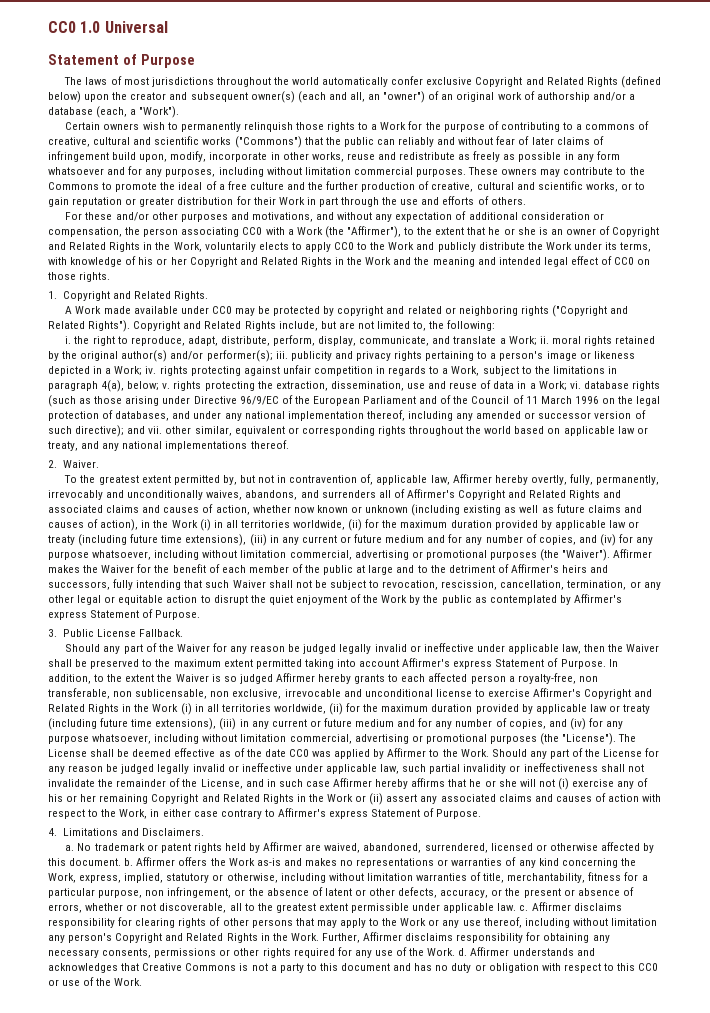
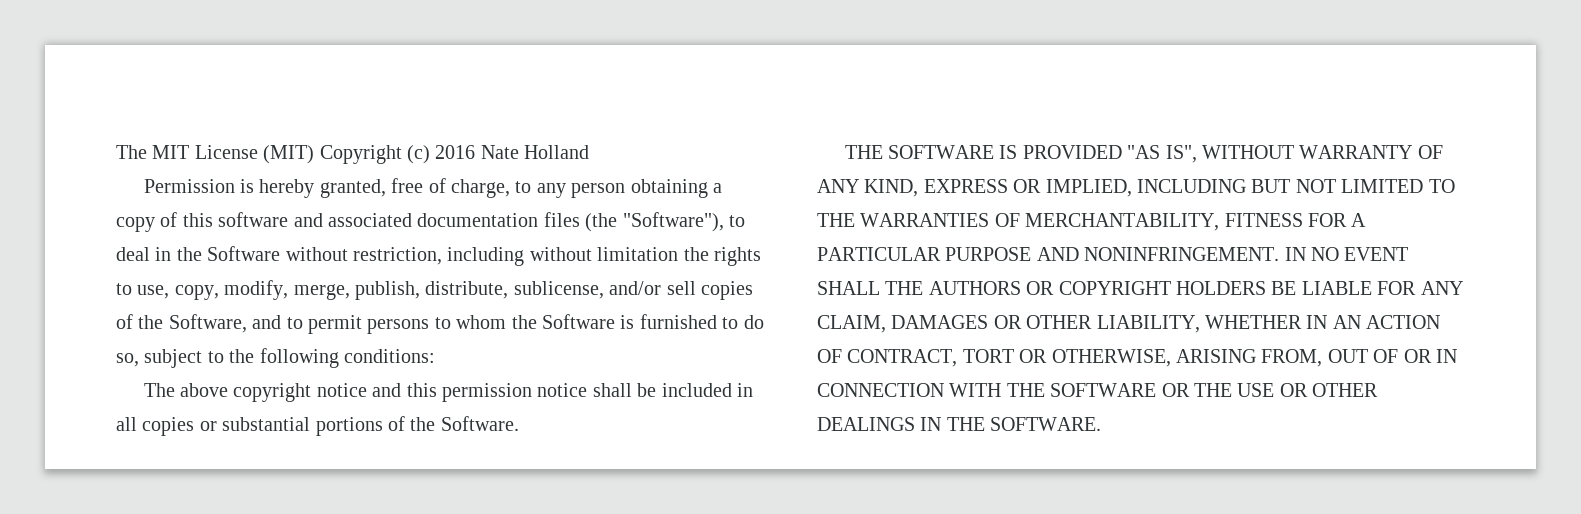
[48,21,168,33] [48,54,195,68] [64,76,661,88] [48,91,635,103] [48,106,180,118] [65,121,650,132] [48,136,604,148] [48,151,620,162] [48,166,645,177] [48,181,646,192] [48,196,526,207] [65,211,604,222] [48,226,660,238] [48,242,652,252] [48,256,651,267] [48,272,111,282] [48,291,209,301] [65,305,629,317] [48,320,496,332] [65,335,656,346] [48,350,635,362] [48,365,617,376] [48,380,660,392] [48,395,661,407] [48,410,646,421] [48,425,648,437] [48,440,289,451] [48,460,99,468] [64,474,660,485] [48,489,622,500] [48,504,642,516] [48,519,640,531] [48,534,654,546] [48,549,653,561] [48,564,609,575] [48,579,661,590] [48,594,622,605] [48,609,201,620] [48,629,183,637] [65,643,660,654] [48,658,618,669] [48,673,598,684] [48,688,653,699] [48,703,651,715] [48,718,624,730] [48,733,637,745] [48,748,660,759] [48,763,644,774] [48,778,649,790] [48,793,662,805] [48,808,482,819] [48,828,204,836] [65,842,655,853] [48,857,636,868] [48,872,648,883] [48,887,634,898] [48,902,622,913] [48,917,657,928] [48,932,610,943] [48,947,595,958] [48,963,659,973] [48,977,143,986] CC0 1.0 Universal // Statement of Purpose // The laws of most jurisdictions throughout the world automatically confer exclusive Copyright and Related Rights (defined below) upon the creator and subsequent owner(s) (each and all, an "owner") of an original work of authorship and/or a database (each, a "Work"). // Certain owners wish to permanently relinquish those rights to a Work for the purpose of contributing to a commons of creative, cultural and scientific works ("Commons") that the public can reliably and without fear of later claims of infringement build upon, modify, incorporate in other works, reuse and redistribute as freely as possible in any form whatsoever and for any purposes, including without limitation commercial purposes. These owners may contribute to the Commons to promote the ideal of a free culture and the further production of creative, cultural and scientific works, or to gain reputation or greater distribution for their Work in part through the use and efforts of others. // For these and/or other purposes and motivations, and without any expectation of additional consideration or compensation, the person associating CC0 with a Work (the "Affirmer"), to the extent that he or she is an owner of Copyright and Related Rights in the Work, voluntarily elects to apply CC0 to the Work and publicly distribute the Work under its terms, with knowledge of his or her Copyright and Related Rights in the Work and the meaning and intended legal effect of CC0 on those rights. // 1. Copyright and Related Rights. // A Work made available under CC0 may be protected by copyright and related or neighboring rights ("Copyright and Related Rights"). Copyright and Related Rights include, but are not limited to, the following: // i. the right to reproduce, adapt, distribute, perform, display, communicate, and translate a Work; ii. moral rights retained by the original author(s) and/or performer(s); iii. publicity and privacy rights pertaining to a person's image or likeness depicted in a Work; iv. rights protecting against unfair competition in regards to a Work, subject to the limitations in paragraph 4(a), below; v. rights protecting the extraction, dissemination, use and reuse of data in a Work; vi. database rights (such as those arising under Directive 96/9/EC of the European Parliament and of the Council of 11 March 1996 on the legal protection of databases, and under any national implementation thereof, including any amended or successor version of such directive); and vii. other similar, equivalent or corresponding rights throughout the world based on applicable law or treaty, and any national implementations thereof. // 2. Waiver. // To the greatest extent permitted by, but not in contravention of, applicable law, Affirmer hereby overtly, fully, permanently, irrevocably and unconditionally waives, abandons, and surrenders all of Affirmer's Copyright and Related Rights and associated claims and causes of action, whether now known or unknown (including existing as well as future claims and causes of action), in the Work (i) in all territories worldwide, (ii) for the maximum duration provided by applicable law or treaty (including future time extensions), (iii) in any current or future medium and for any number of copies, and (iv) for any purpose whatsoever, including without limitation commercial, advertising or promotional purposes (the "Waiver"). Affirmer makes the Waiver for the benefit of each member of the public at large and to the detriment of Affirmer's heirs and successors, fully intending that such Waiver shall not be subject to revocation, rescission, cancellation, termination, or any other legal or equitable action to disrupt the quiet enjoyment of the Work by the public as contemplated by Affirmer's express Statement of Purpose. // 3. Public License Fallback. // Should any part of the Waiver for any reason be judged legally invalid or ineffective under applicable law, then the Waiver shall be preserved to the maximum extent permitted taking into account Affirmer's express Statement of Purpose. In addition, to the extent the Waiver is so judged Affirmer hereby grants to each affected person a royalty-free, non transferable, non sublicensable, non exclusive, irrevocable and unconditional license to exercise Affirmer's Copyright and Related Rights in the Work (i) in all territories worldwide, (ii) for the maximum duration provided by applicable law or treaty (including future time extensions), (iii) in any current or future medium and for any number of copies, and (iv) for any purpose whatsoever, including without limitation commercial, advertising or promotional purposes (the "License"). The License shall be deemed effective as of the date CC0 was applied by Affirmer to the Work. Should any part of the License for any reason be judged legally invalid or ineffective under applicable law, such partial invalidity or ineffectiveness shall not invalidate the remainder of the License, and in such case Affirmer hereby affirms that he or she will not (i) exercise any of his or her remaining Copyright and Related Rights in the Work or (ii) assert any associated claims and causes of action with respect to the Work, in either case contrary to Affirmer's express Statement of Purpose. // 4. Limitations and Disclaimers. // a. No trademark or patent rights held by Affirmer are waived, abandoned, surrendered, licensed or otherwise affected by this document. b. Affirmer offers the Work as-is and makes no representations or warranties of any kind concerning the Work, express, implied, statutory or otherwise, including without limitation warranties of title, merchantability, fitness for a particular purpose, non infringement, or the absence of latent or other defects, accuracy, or the present or absence of errors, whether or not discoverable, all to the greatest extent permissible under applicable law. c. Affirmer disclaims responsibility for clearing rights of other persons that may apply to the Work or any use thereof, including without limitation any person's Copyright and Related Rights in the Work. Further, Affirmer disclaims responsibility for obtaining any necessary consents, permissions or other rights required for any use of the Work. d. Affirmer understands and acknowledges that Creative Commons is not a party to this document and has no duty or obligation with respect to this CC0 or use of the Work. -> [116,145,590,164] [143,178,723,198] [116,212,745,232] [116,246,761,266] [116,280,753,300] [116,314,764,334] [116,348,435,368] [143,383,754,402] [116,416,519,436] [844,145,1443,163] [817,179,1455,197] [817,213,1367,231] [817,247,1409,261] [817,281,1463,295] [817,315,1441,333] [817,349,1457,367] [817,383,1379,397] [817,417,1102,431] The MIT License (MIT) Copyright (c) 2016 Nate Holland // Permission is hereby granted, free of charge, to any person obtaining a copy of this software and associated documentation files (the "Software"), to deal in the Software without restriction, including without limitation the rights to use, copy, modify, merge, publish, distribute, sublicense, and/or sell copies of the Software, and to permit persons to whom the Software is furnished to do so, subject to the following conditions: // The above copyright notice and this permission notice shall be included in all copies or substantial portions of the Software. // THE SOFTWARE IS PROVIDED "AS IS", WITHOUT WARRANTY OF ANY KIND, EXPRESS OR IMPLIED, INCLUDING BUT NOT LIMITED TO THE WARRANTIES OF MERCHANTABILITY, FITNESS FOR A PARTICULAR PURPOSE AND NONINFRINGEMENT. IN NO EVENT SHALL THE AUTHORS OR COPYRIGHT HOLDERS BE LIABLE FOR ANY CLAIM, DAMAGES OR OTHER LIABILITY, WHETHER IN AN ACTION OF CONTRACT, TORT OR OTHERWISE, ARISING FROM, OUT OF OR IN CONNECTION WITH THE SOFTWARE OR THE USE OR OTHER DEALINGS IN THE SOFTWARE.

